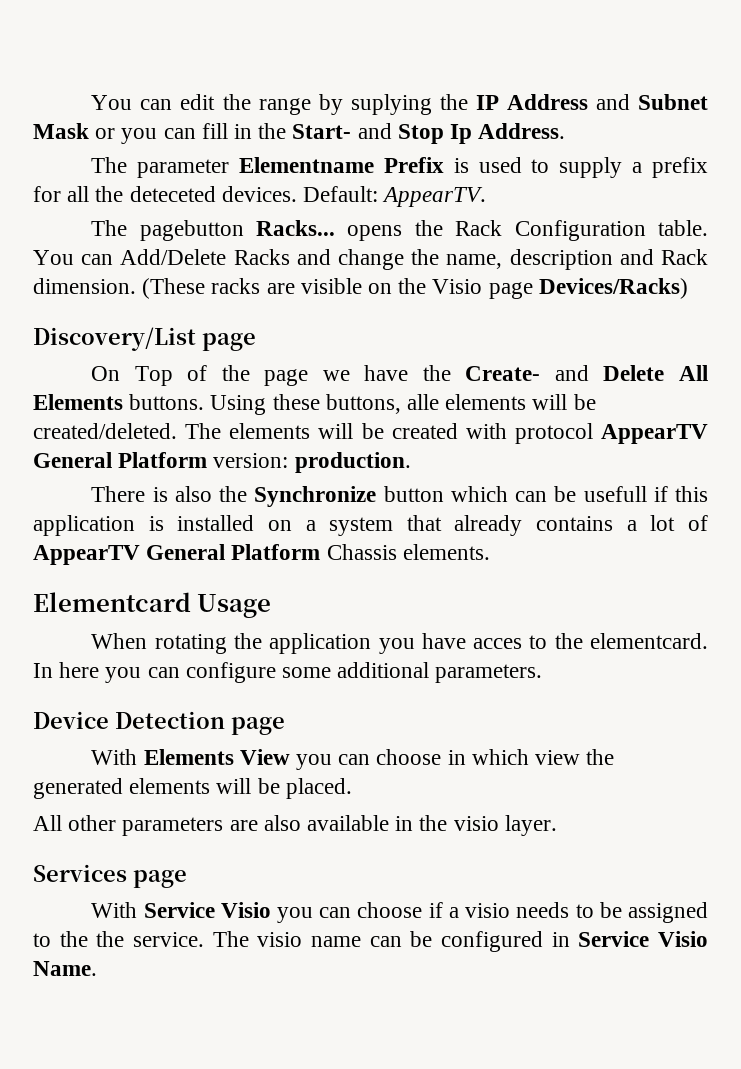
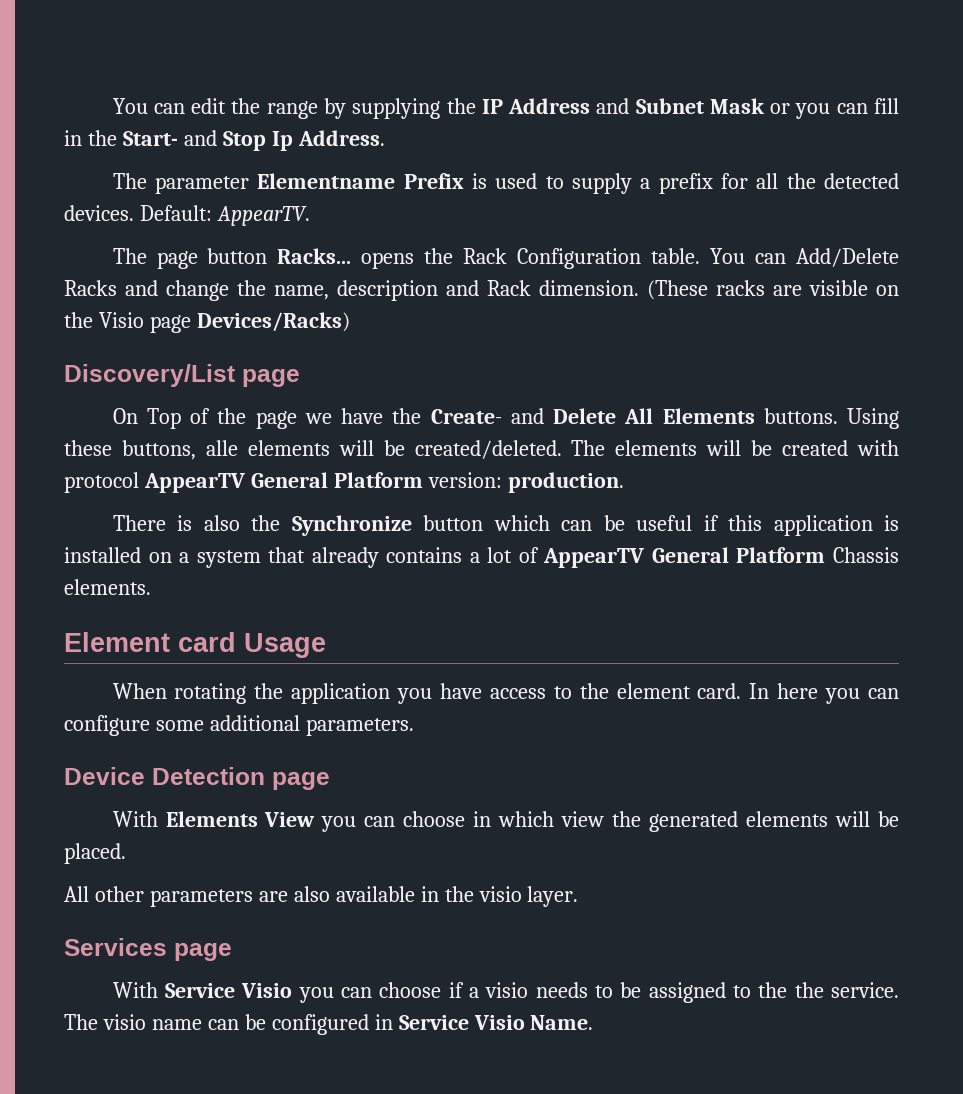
[350,94,432,115] suplying -> [352,98,441,119] supplying
[129,186,216,202] deteceted -> [824,173,900,189] detected
[139,220,244,241] pagebutton -> [156,248,268,269] page button
[583,486,647,502] usefull -> [636,515,693,531] useful
[33,592,191,612] Elementcard -> [64,632,236,652] Element card
[473,633,709,649] acces to the elementcard. -> [489,683,742,699] access to the element card.

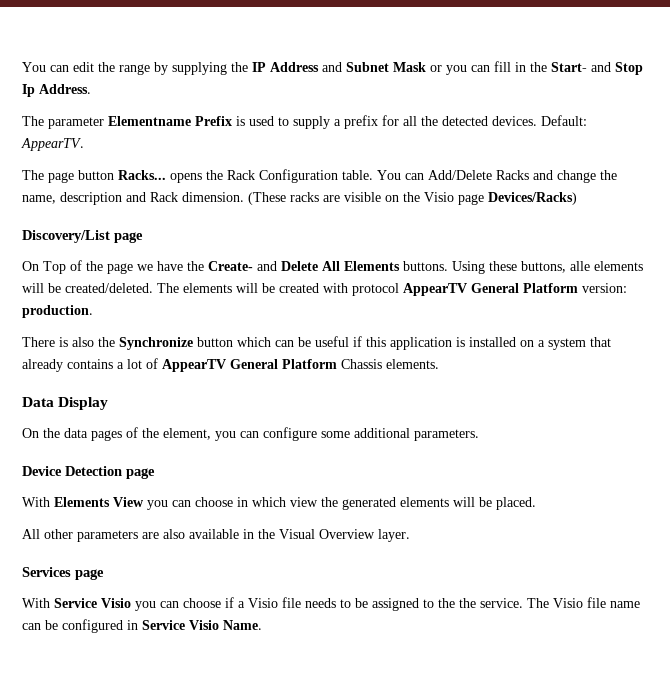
[64,632,326,658] [112,683,819,704] Element card Usage // When rotating the application you have access to the element card. In here -> [22,397,109,410] [22,427,211,441] Data Display // On the data pages of the element,
[478,886,522,902] visio -> [279,529,375,539] Visual Overview
[485,982,529,998] visio -> [248,597,301,608] Visio file
[102,1014,146,1030] visio -> [553,597,606,608] Visio file

